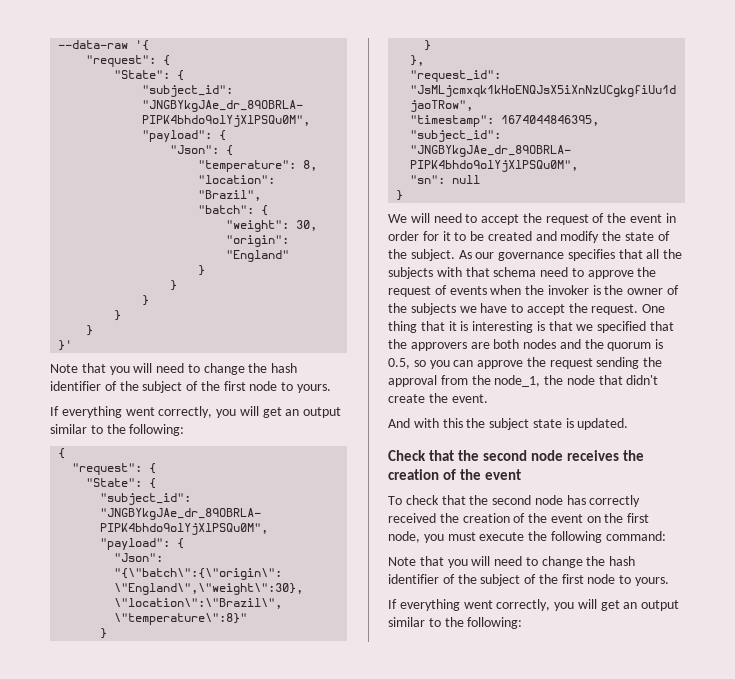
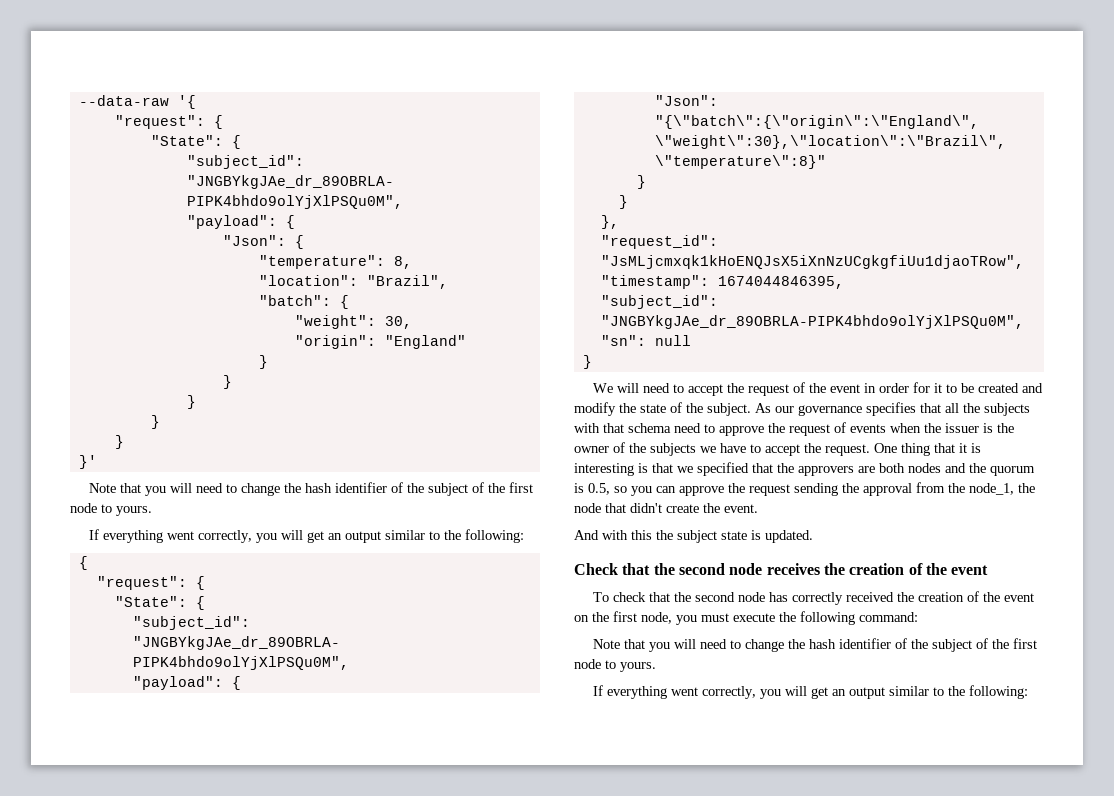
[547,285,589,295] invoker -> [945,423,979,433] issuer

